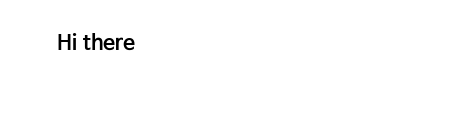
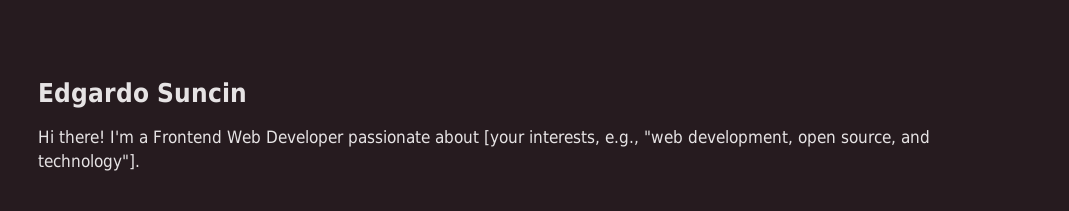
[57,33,135,51] Hi there -> [38,82,247,108] [38,130,930,147] [38,154,140,171] Edgardo Suncin // Hi there! I'm a Frontend Web Developer passionate about [your interests, e.g., "web development, open source, and technology"].

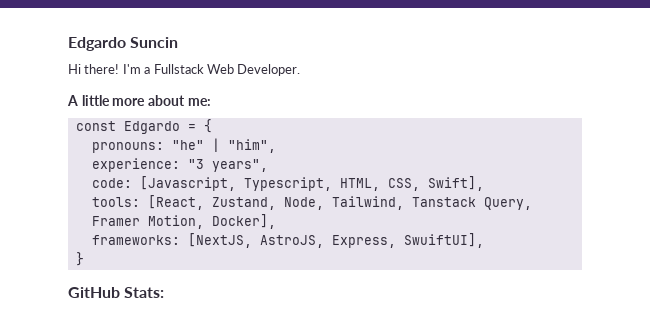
[153,130,930,147] [38,154,140,171] Frontend Web Developer passionate about [your interests, e.g., "web development, open source, and technology"]. -> [153,64,301,76] [67,95,211,106] [75,119,212,134] [91,138,276,153] [91,158,268,172] [91,176,484,191] [91,195,532,210] [91,214,276,229] [91,233,484,248] [75,252,84,266] [68,287,165,298] Fullstack Web Developer. // A little more about me: // const Edgardo = { // pronouns: "he" | "him", // experience: "3 years", // code: [Javascript, Typescript, HTML, CSS, Swift], // tools: [React, Zustand, Node, Tailwind, Tanstack Query, Framer Motion, Docker], // frameworks: [NextJS, AstroJS, Express, SwuiftUI], // } // GitHub Stats:

